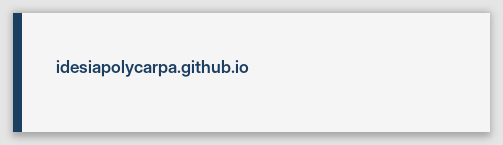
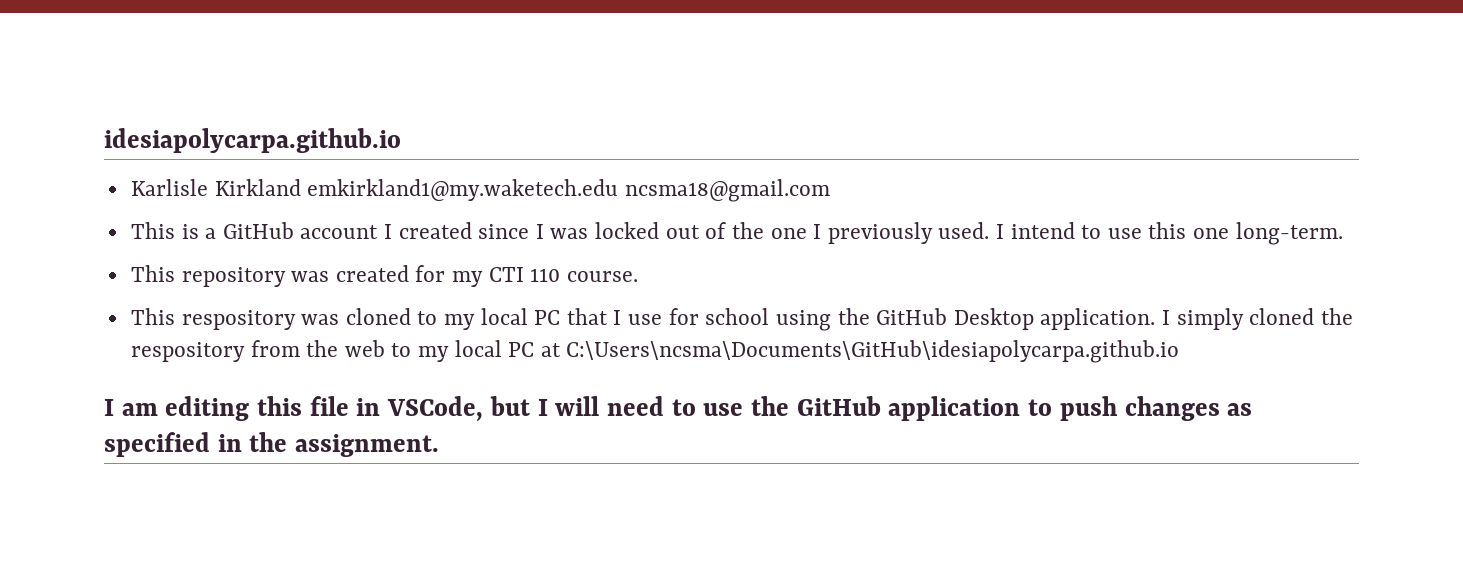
(249, 68) none -> [130,179,830,202] [130,222,1343,245] [130,265,638,287] [130,308,1353,331] [130,340,1180,363] [104,396,1253,422] [104,432,440,457] // Karlisle Kirkland emkirkland1@my.waketech.edu ncsma18@gmail.com // This is a GitHub account I created since I was locked out of the one I previously used. I intend to use this one long-term. // This repository was created for my CTI 110 course. // This respository was cloned to my local PC that I use for school using the GitHub Desktop application. I simply cloned the respository from the web to my local PC at C:\Users\ncsma\Documents\GitHub\idesiapolycarpa.github.io // I am editing this file in VSCode, but I will need to use the GitHub application to push changes as specified in the assignment.

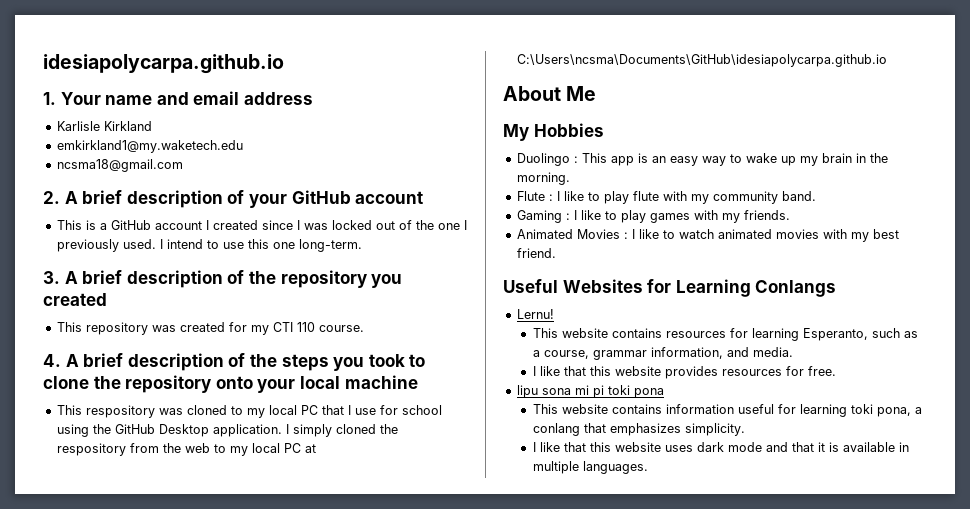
(401, 140) none -> [43,91,313,105] // 1. Your name and email address
(301, 187) none -> (152, 126) //
(619, 190) none -> (243, 146) //
(830, 190) none -> [43,190,424,208] // 2. A brief description of your GitHub account
(1343, 233) none -> [43,270,403,288] [43,293,107,306] // 3. A brief description of the repository you created
(638, 276) none -> [43,353,426,371] [43,375,418,393] // 4. A brief description of the steps you took to clone the repository onto your local machine
[104,396,1253,422] [104,432,440,457] I am editing this file in VSCode, but I will need to use the GitHub application to push changes as specified in the assignment. -> [503,86,597,101] [503,123,604,141] [516,153,888,166] [516,172,570,185] [516,191,816,204] [516,210,790,223] [516,229,899,242] [516,248,556,258] [503,279,837,297] [516,309,554,319] [532,328,918,341] [532,347,793,360] [532,366,836,379] [516,385,664,398] [532,404,922,417] [532,423,745,436] [532,442,909,452] [532,461,648,474] About Me // My Hobbies // Duolingo : This app is an easy way to wake up my brain in the morning. // Flute : I like to play flute with my community band. // Gaming : I like to play games with my friends. // Animated Movies : I like to watch animated movies with my best friend. // Useful Websites for Learning Conlangs // Lernu! // This website contains resources for learning Esperanto, such as a course, grammar information, and media. // I like that this website provides resources for free. // lipu sona mi pi toki pona // This website contains information useful for learning toki pona, a conlang that emphasizes simplicity. // I like that this website uses dark mode and that it is available in multiple languages.

